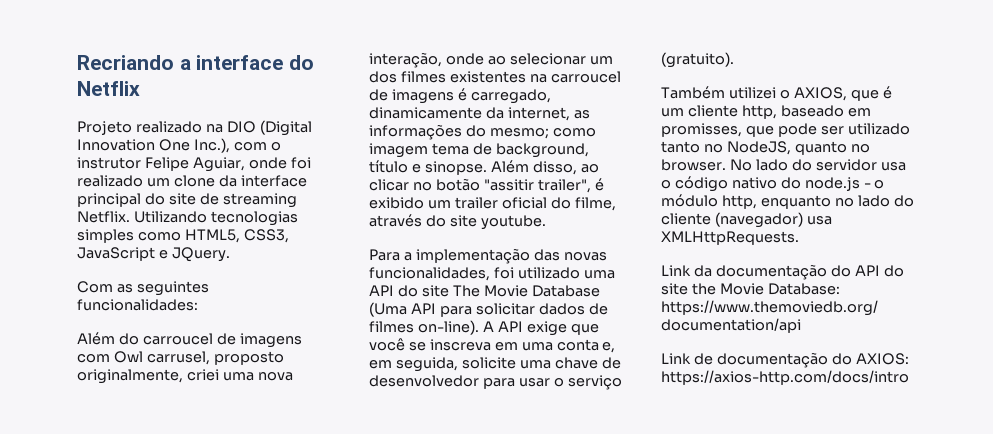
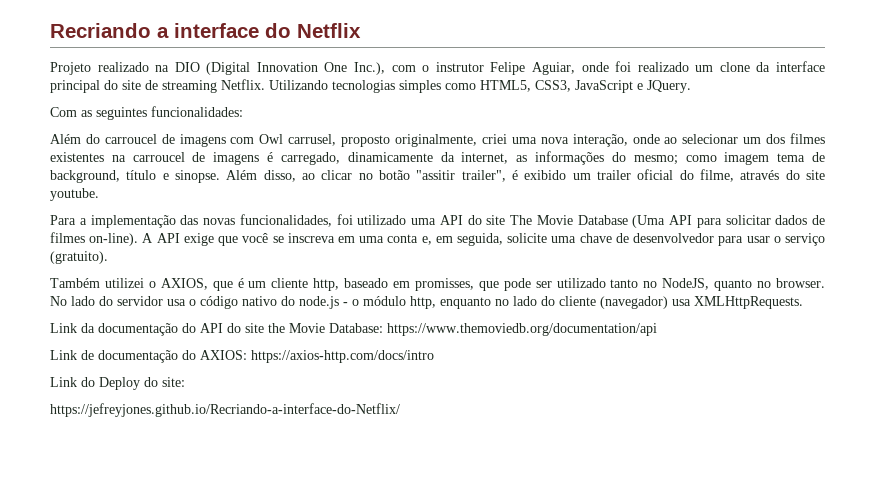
(909, 377) none -> [50,377,185,390] [50,403,400,417] // Link do Deploy do site: // https://jefreyjones.github.io/Recriando-a-interface-do-Netflix/

